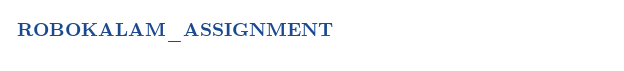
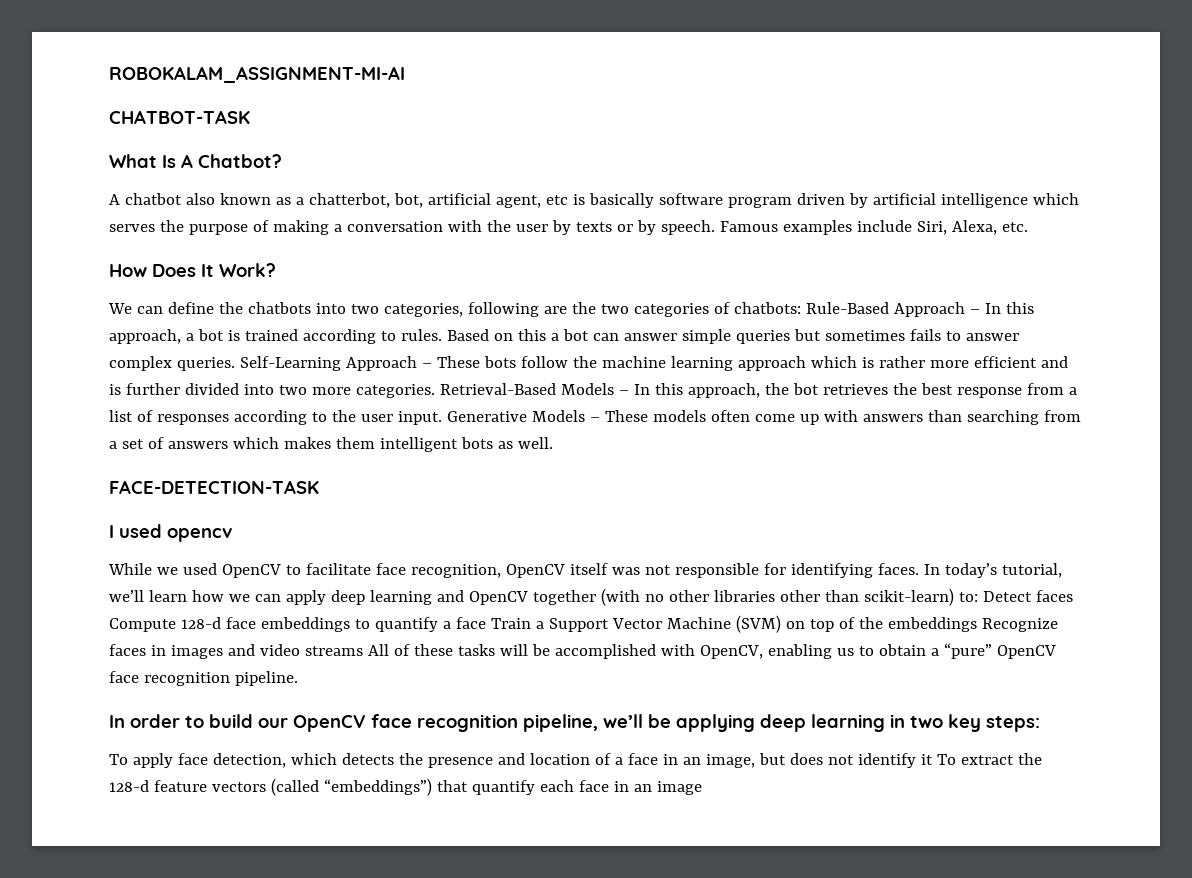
[17,22,333,42] ROBOKALAM_ASSIGNMENT -> [109,66,405,83] [109,110,250,124] [109,154,282,168] [109,193,1079,208] [109,220,1028,235] [109,263,276,277] [108,302,1034,317] [109,329,1019,344] [109,356,1068,371] [109,383,1077,398] [109,410,1081,425] [109,437,553,452] [109,480,319,494] [109,524,232,542] [108,563,1062,578] [109,588,1073,606] [109,615,1058,633] [109,643,1056,659] [109,671,298,686] [109,714,1040,732] [109,753,1042,768] [109,778,702,796] ROBOKALAM_ASSIGNMENT-MI-AI // CHATBOT-TASK // What Is A Chatbot? // A chatbot also known as a chatterbot, bot, artificial agent, etc is basically software program driven by artificial intelligence which serves the purpose of making a conversation with the user by texts or by speech. Famous examples include Siri, Alexa, etc. // How Does It Work? // We can define the chatbots into two categories, following are the two categories of chatbots: Rule-Based Approach – In this approach, a bot is trained according to rules. Based on this a bot can answer simple queries but sometimes fails to answer complex queries. Self-Learning Approach – These bots follow the machine learning approach which is rather more efficient and is further divided into two more categories. Retrieval-Based Models – In this approach, the bot retrieves the best response from a list of responses according to the user input. Generative Models – These models often come up with answers than searching from a set of answers which makes them intelligent bots as well. // FACE-DETECTION-TASK // I used opencv // While we used OpenCV to facilitate face recognition, OpenCV itself was not responsible for identifying faces. In today’s tutorial, we’ll learn how we can apply deep learning and OpenCV together (with no other libraries other than scikit-learn) to: Detect faces Compute 128-d face embeddings to quantify a face Train a Support Vector Machine (SVM) on top of the embeddings Recognize faces in images and video streams All of these tasks will be accomplished with OpenCV, enabling us to obtain a “pure” OpenCV face recognition pipeline. // In order to build our OpenCV face recognition pipeline, we’ll be applying deep learning in two key steps: // To apply face detection, which detects the presence and location of a face in an image, but does not identify it To extract the 128-d feature vectors (called “embeddings”) that quantify each face in an image

